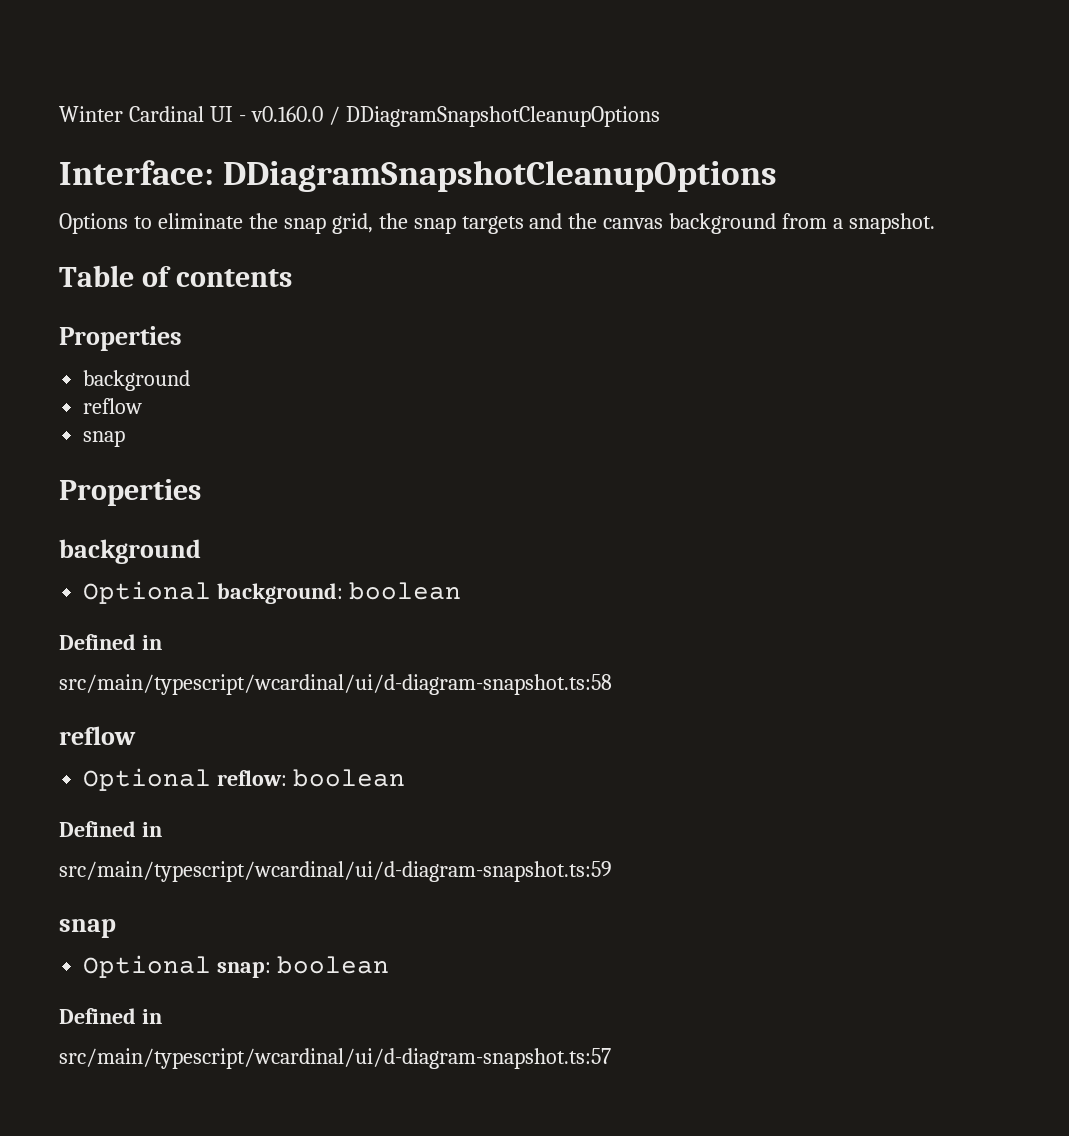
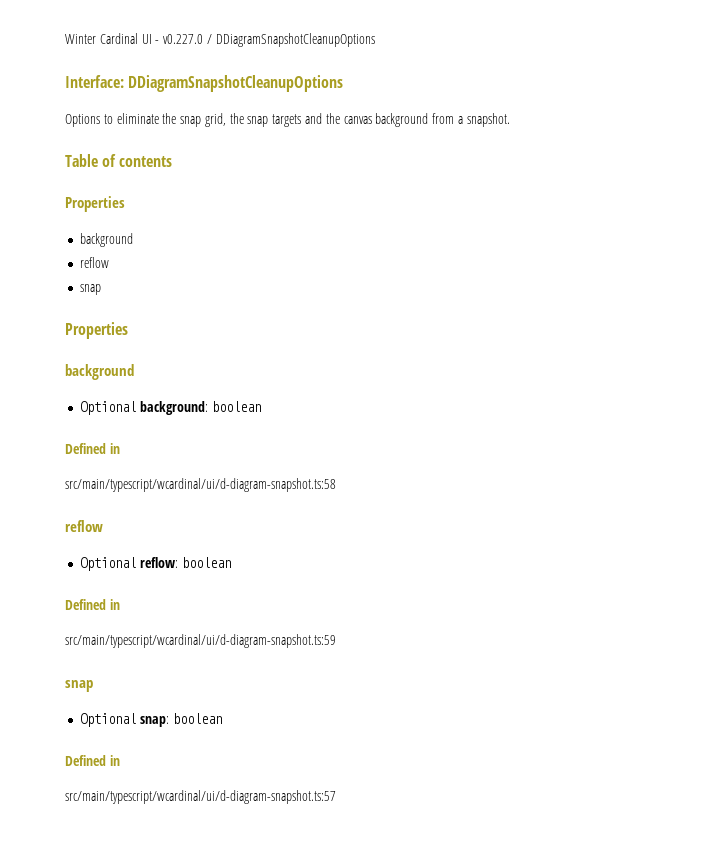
[250,106,323,122] v0.160.0 -> [163,34,204,44] v0.227.0

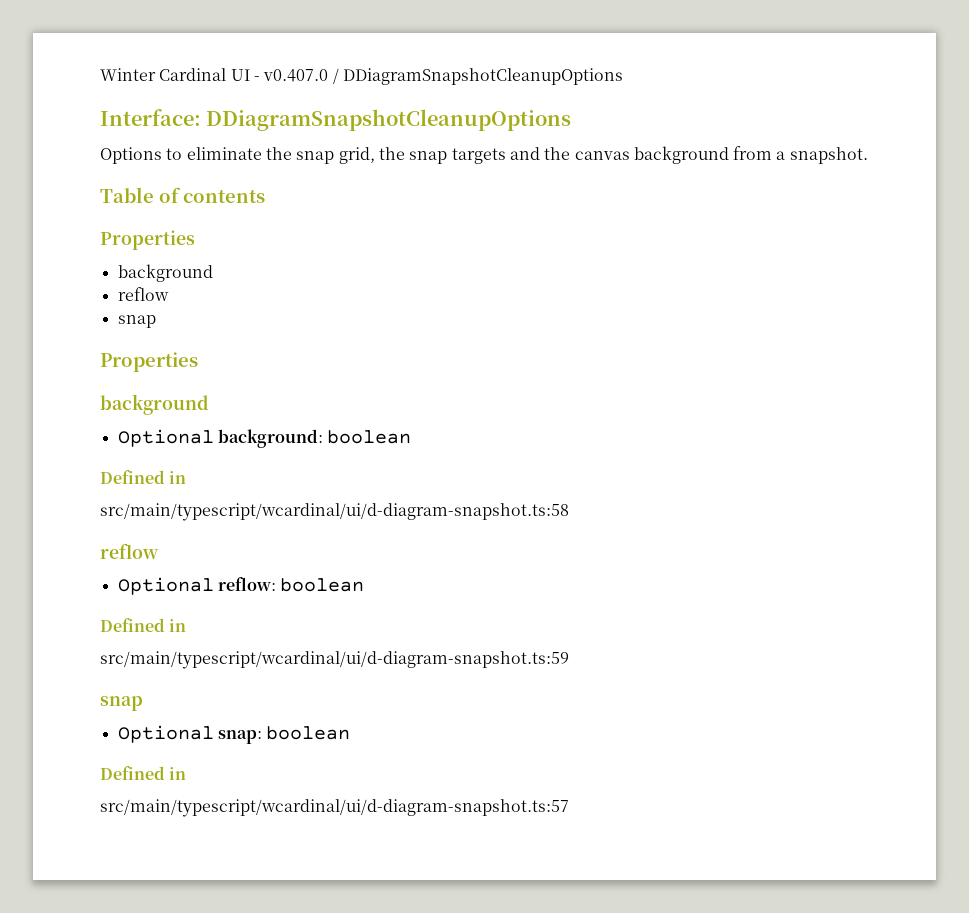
[163,34,204,44] v0.227.0 -> [263,69,329,82] v0.407.0

